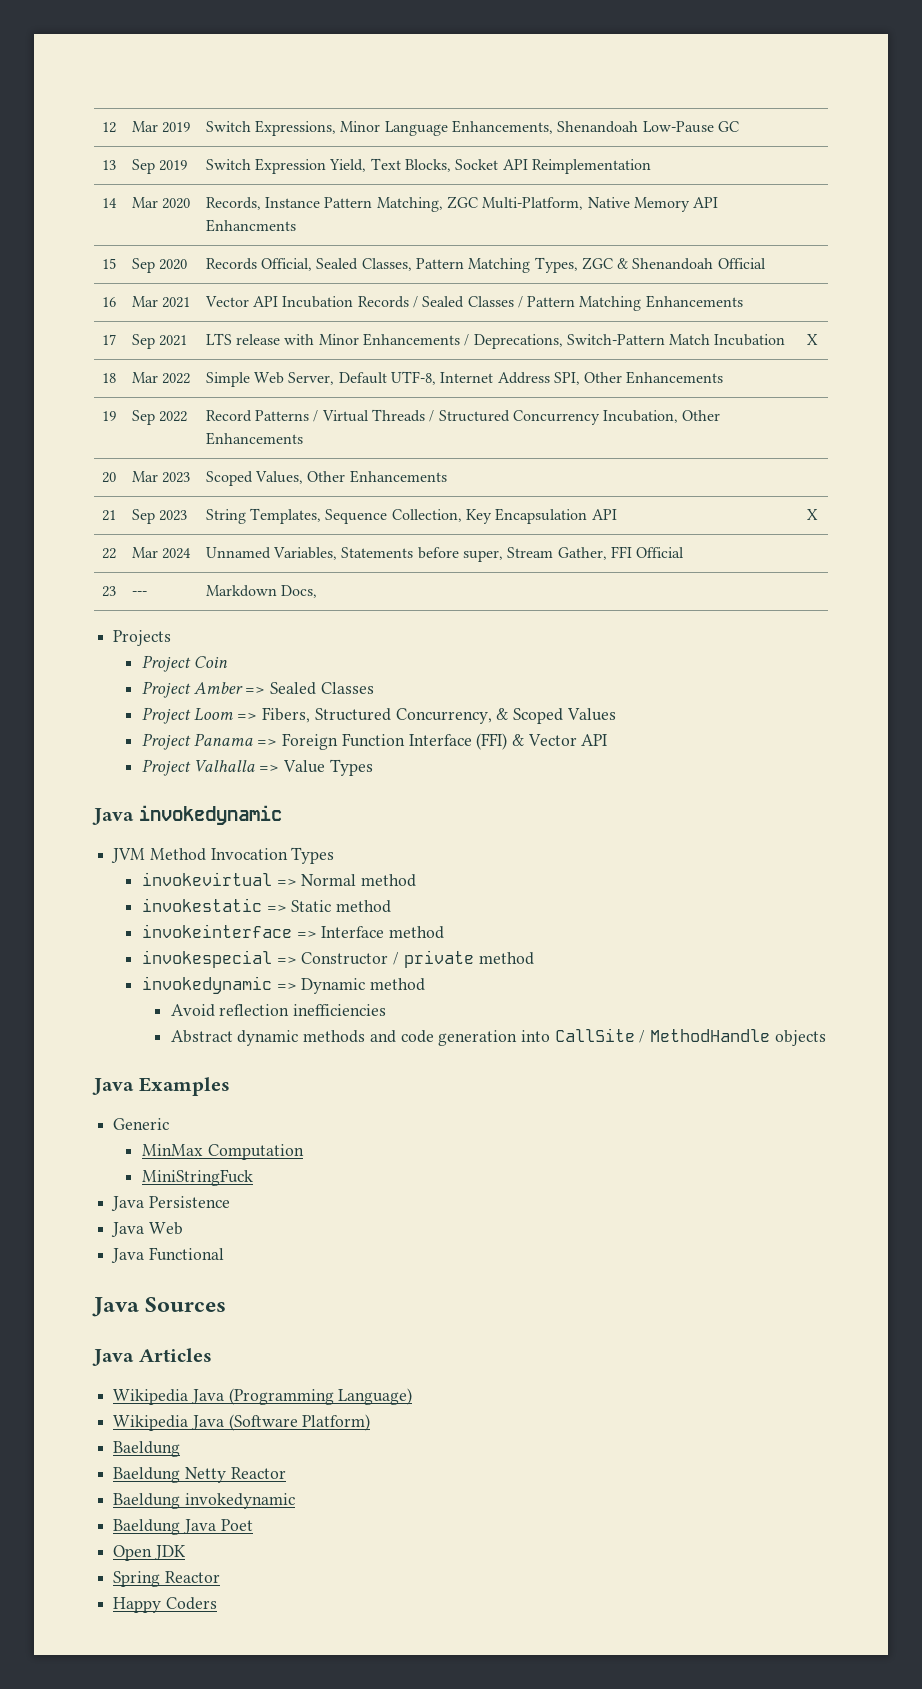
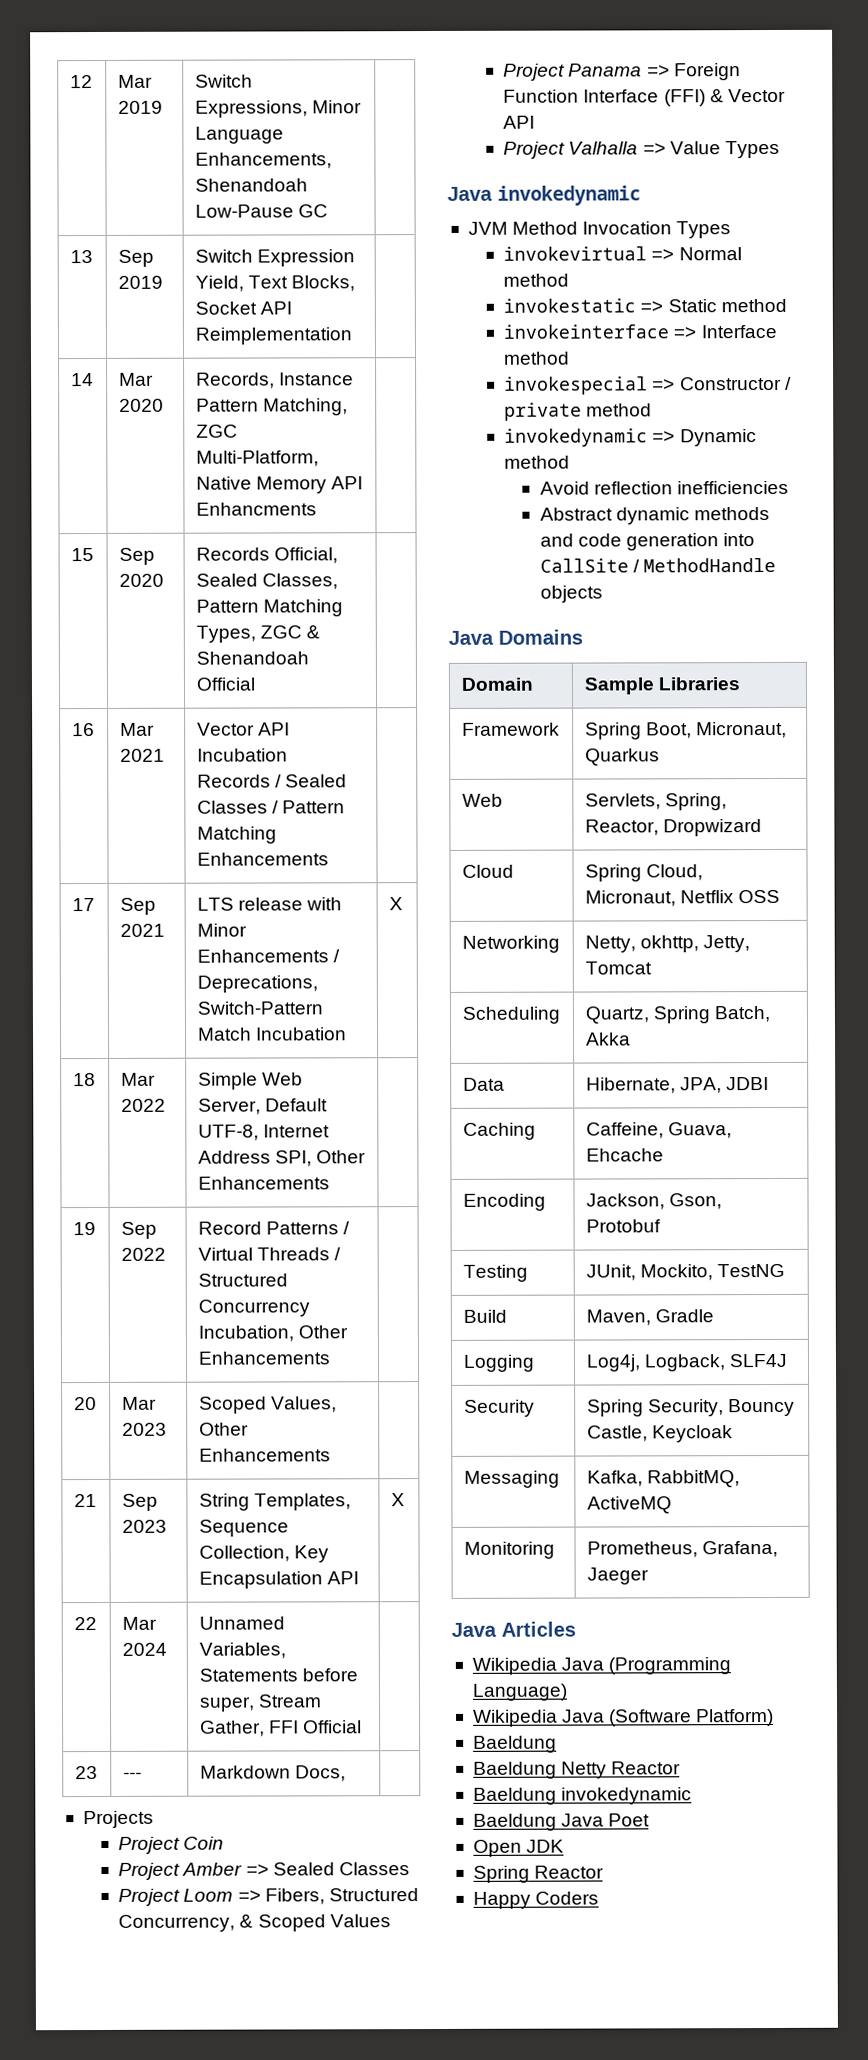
[138,1077,230,1096] [113,1118,170,1130] [141,1144,304,1160] [141,1169,253,1186] [111,1196,230,1211] [111,1222,183,1237] [111,1247,224,1263] [92,1297,227,1317] Examples // Generic // MinMax Computation // MiniStringFuck // Java Persistence // Java Web // Java Functional // Java Sources -> [498,629,583,645] [460,677,533,691] [583,677,741,695] [461,722,560,736] [584,721,788,740] [584,748,660,766] [461,793,503,807] [584,793,728,811] [584,819,763,837] [461,864,514,878] [584,864,704,882] [584,889,781,907] [461,935,560,953] [584,935,751,953] [584,961,652,975] [461,1006,560,1024] [584,1006,771,1024] [585,1032,631,1046] [462,1077,505,1091] [585,1077,770,1094] [462,1122,536,1140] [585,1122,733,1139] [585,1148,664,1162] [462,1193,546,1211] [585,1193,723,1210] [585,1219,661,1233] [462,1264,528,1282] [585,1263,786,1281] [462,1309,507,1323] [585,1309,715,1326] [462,1354,535,1372] [585,1353,789,1372] [463,1399,535,1417] [586,1398,796,1417] [586,1425,734,1443] [463,1470,560,1488] [586,1470,741,1488] [586,1496,672,1514] [463,1541,555,1559] [586,1540,779,1558] [586,1567,649,1585] Domains // Domain | Sample Libraries // Framework | Spring Boot, Micronaut, Quarkus // Web | Servlets, Spring, Reactor, Dropwizard // Cloud | Spring Cloud, Micronaut, Netflix OSS // Networking | Netty, okhttp, Jetty, Tomcat // Scheduling | Quartz, Spring Batch, Akka // Data | Hibernate, JPA, JDBI // Caching | Caffeine, Guava, Ehcache // Encoding | Jackson, Gson, Protobuf // Testing | JUnit, Mockito, TestNG // Build | Maven, Gradle // Logging | Log4j, Logback, SLF4J // Security | Spring Security, Bouncy Castle, Keycloak // Messaging | Kafka, RabbitMQ, ActiveMQ // Monitoring | Prometheus, Grafana, Jaeger

